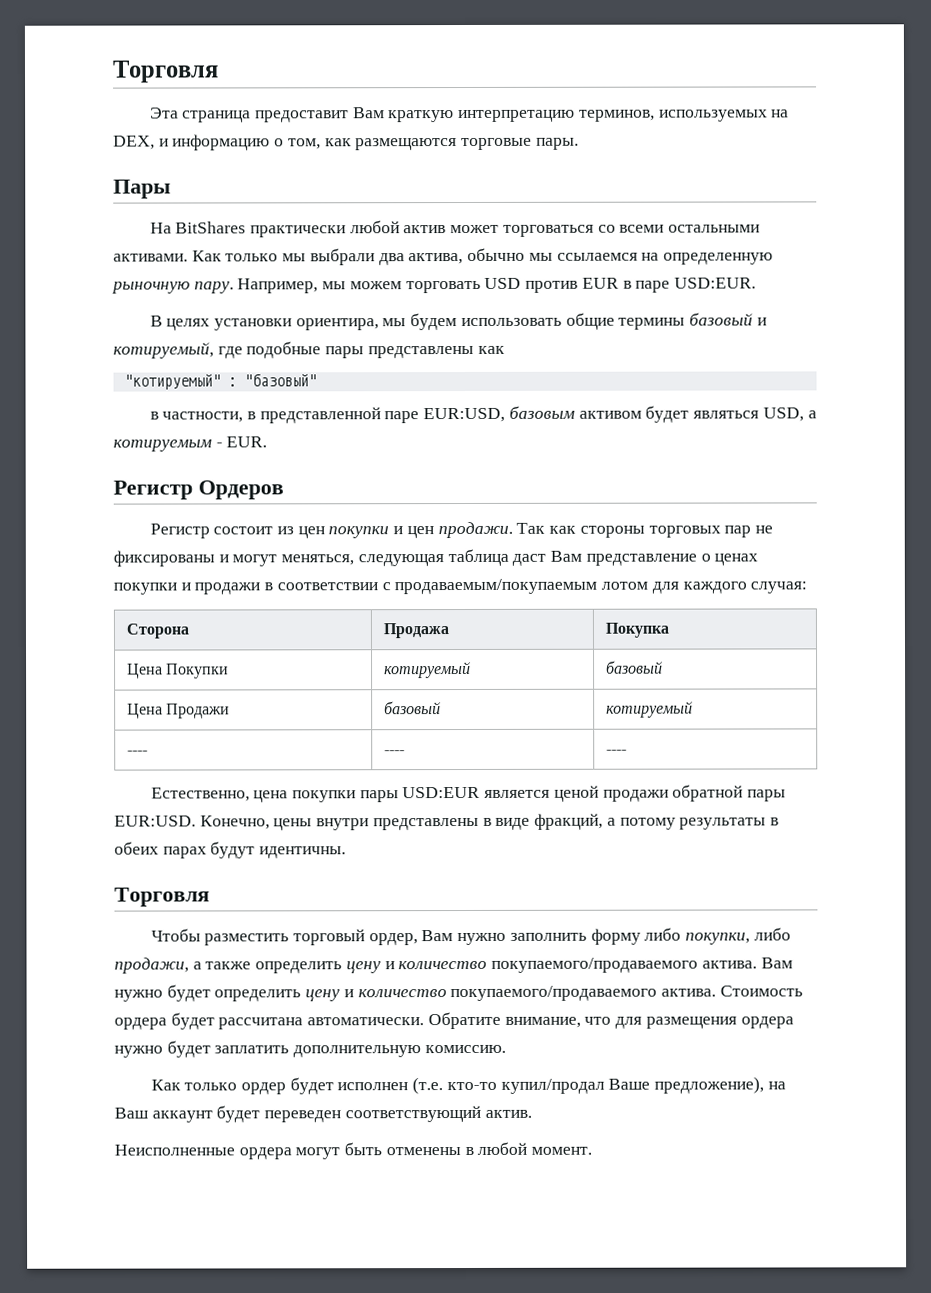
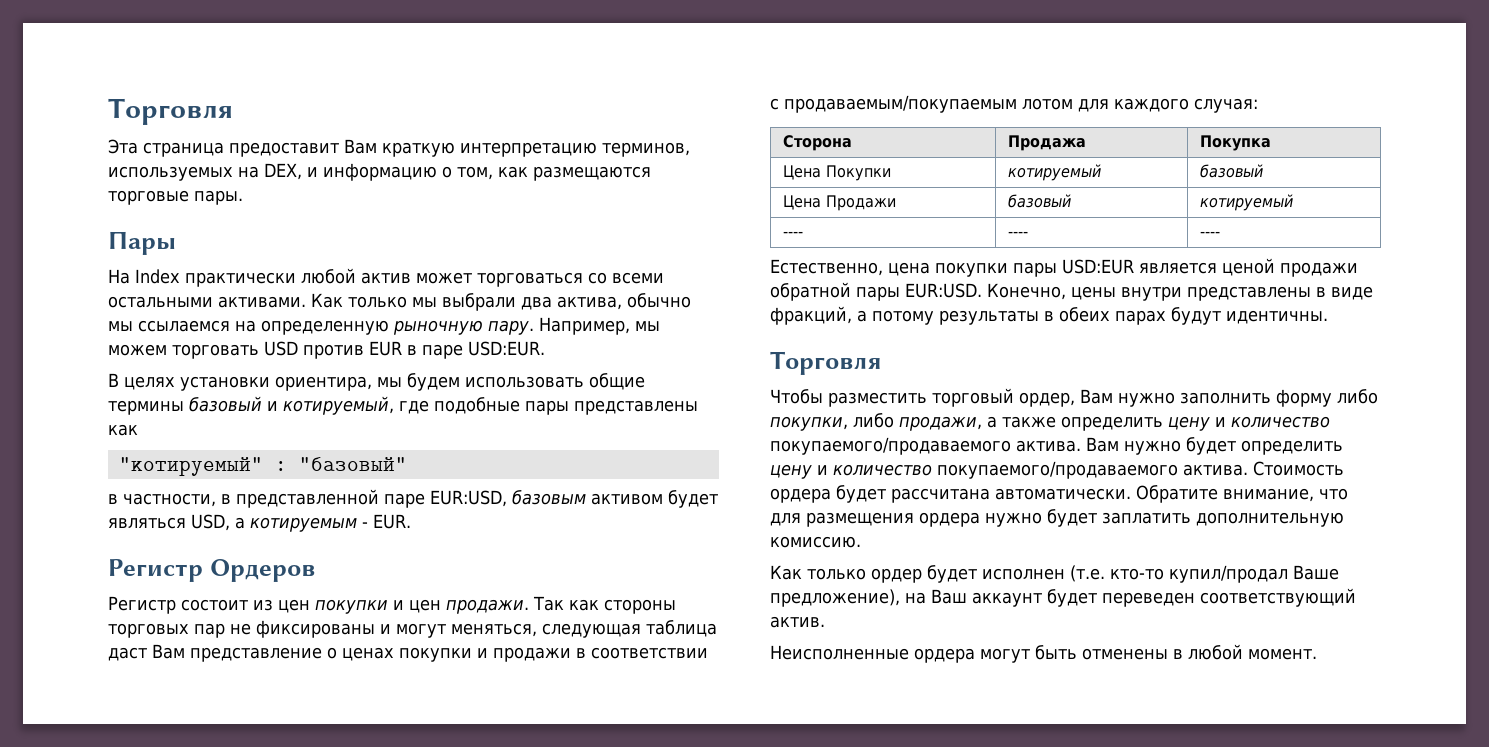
[175,221,247,234] BitShares -> [135,269,180,284] Index

